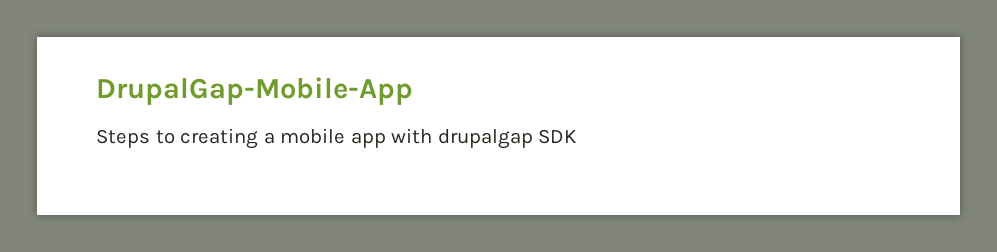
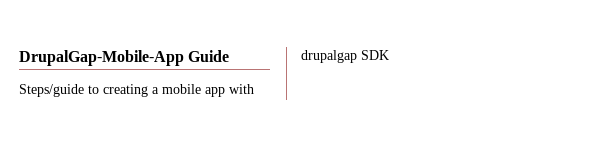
[96,129,150,148] // Steps -> [188,50,230,62] [19,84,84,97] Guide // Steps/guide

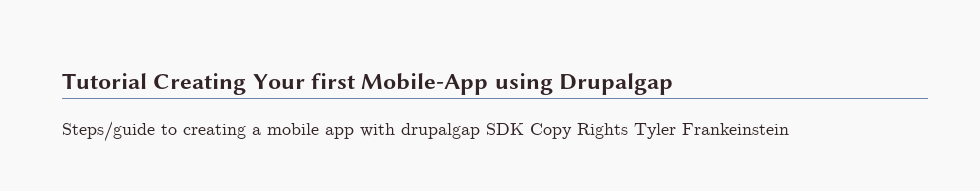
[19,50,230,66] DrupalGap-Mobile-App Guide -> [62,73,674,95] Tutorial Creating Your first Mobile-App using Drupalgap
(389, 55) none -> [530,123,789,139] Copy Rights Tyler Frankeinstein

